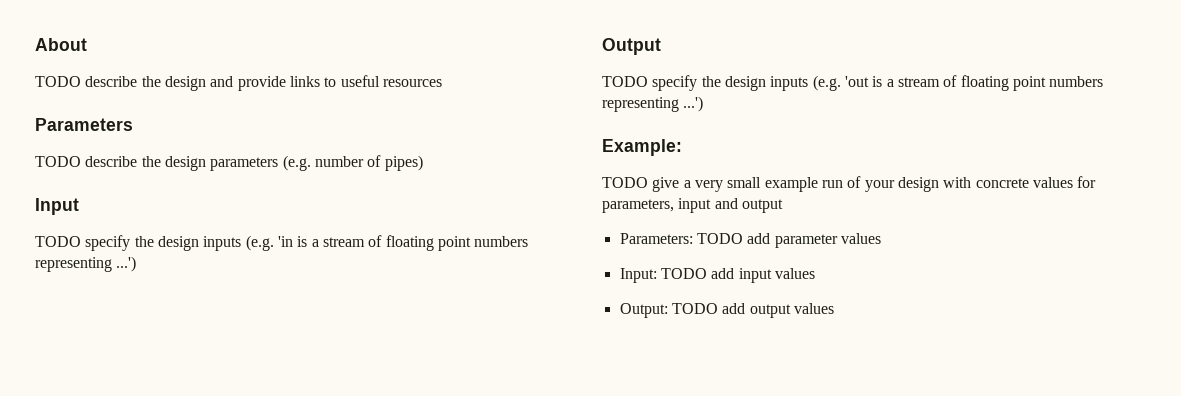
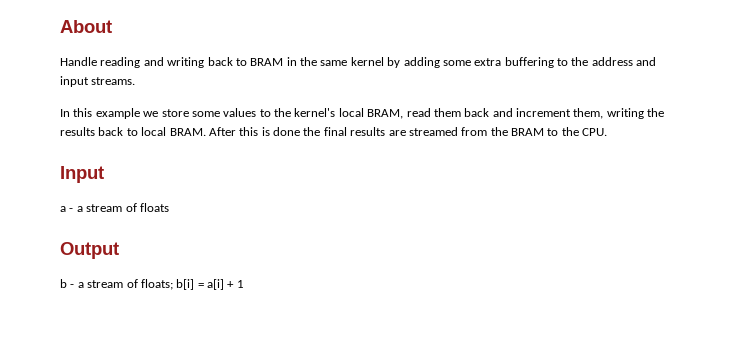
[35,75,442,91] [35,118,133,131] [35,155,423,171] [35,198,79,215] [35,235,529,251] [35,256,137,272] [602,38,661,55] [602,75,1104,91] [602,96,704,112] [602,139,682,156] [602,176,1097,192] [602,198,783,213] [619,233,881,248] [619,268,815,283] [619,303,834,318] TODO describe the design and provide links to useful resources // Parameters // TODO describe the design parameters (e.g. number of pipes) // Input // TODO specify the design inputs (e.g. 'in is a stream of floating point numbers representing ...') // Output // TODO specify the design inputs (e.g. 'out is a stream of floating point numbers representing ...') // Example: // TODO give a very small example run of your design with concrete values for parameters, input and output // Parameters: TODO add parameter values // Input: TODO add input values // Output: TODO add output values -> [60,57,657,68] [60,76,136,87] [60,108,665,119] [60,127,608,136] [60,166,104,183] [60,203,169,212] [60,242,119,259] [60,279,244,290] Handle reading and writing back to BRAM in the same kernel by adding some extra buffering to the address and input streams. // In this example we store some values to the kernel's local BRAM, read them back and increment them, writing the results back to local BRAM. After this is done the final results are streamed from the BRAM to the CPU. // Input // a - a stream of floats // Output // b - a stream of floats; b[i] = a[i] + 1

